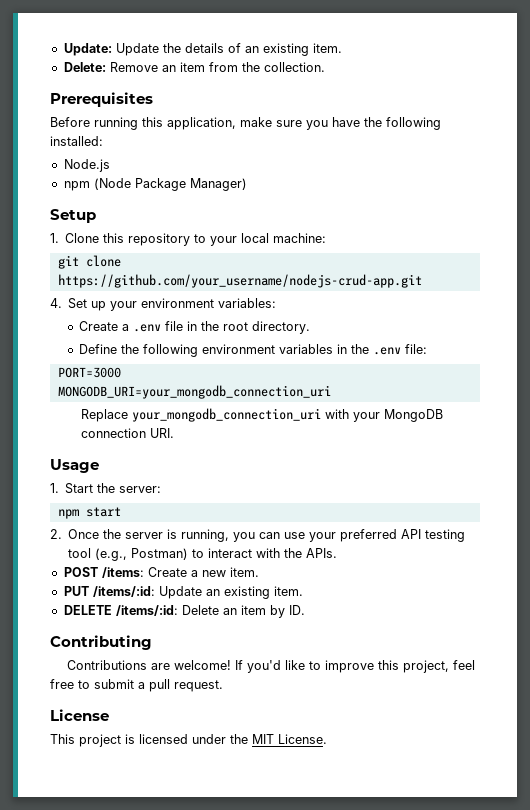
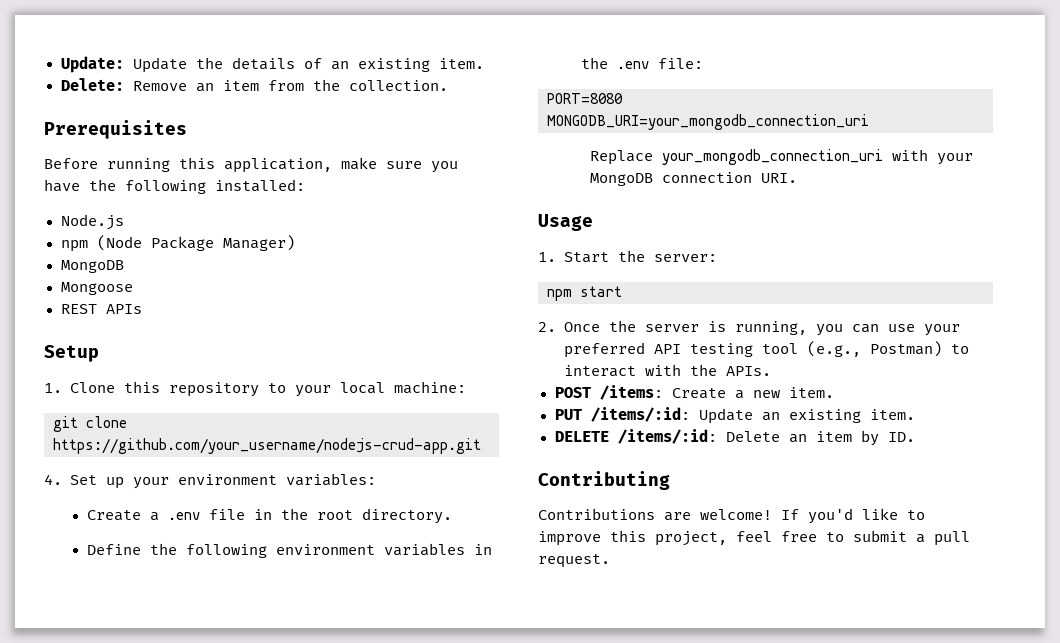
(247, 184) none -> [60,260,124,273] [60,282,133,295] [60,304,142,314] // MongoDB // Mongoose // REST APIs
[57,367,121,378] PORT=3000 -> [547,93,623,104] PORT=8080
[50,709,109,721] [50,734,327,747] // License // This project is licensed under the MIT License. -> (610, 561) none

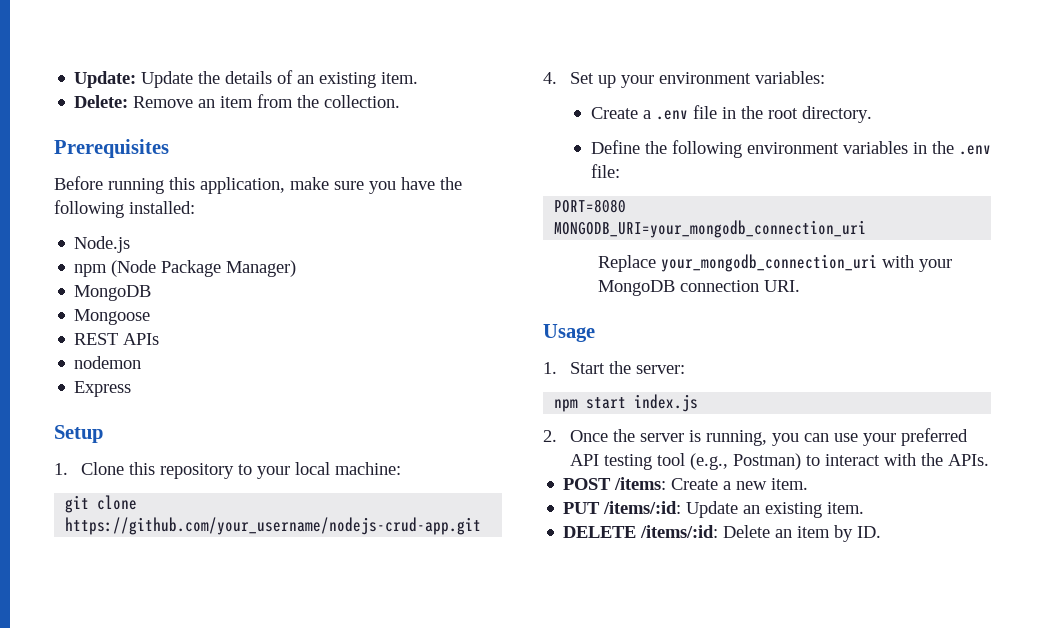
(142, 309) none -> [74,356,142,369] [74,381,132,397] // nodemon // Express
(622, 291) none -> [634,394,699,412] index.js
[538,471,670,490] [538,508,925,524] [538,530,970,546] [538,554,610,568] // Contributing // Contributions are welcome! If you'd like to improve this project, feel free to submit a pull request. -> (882, 532) none

